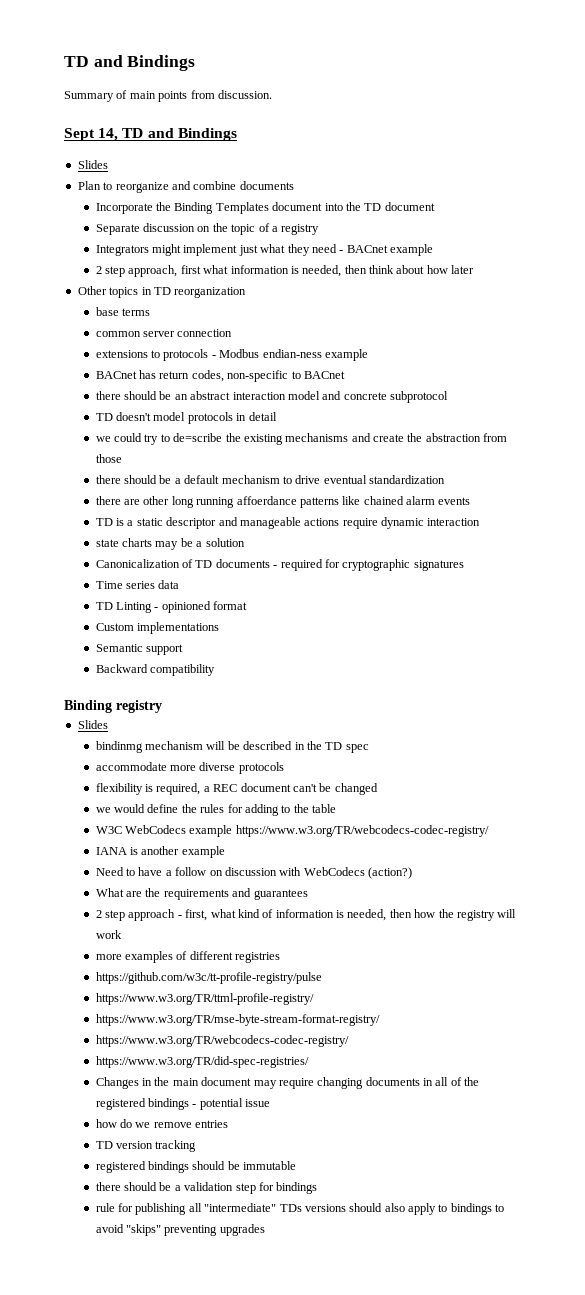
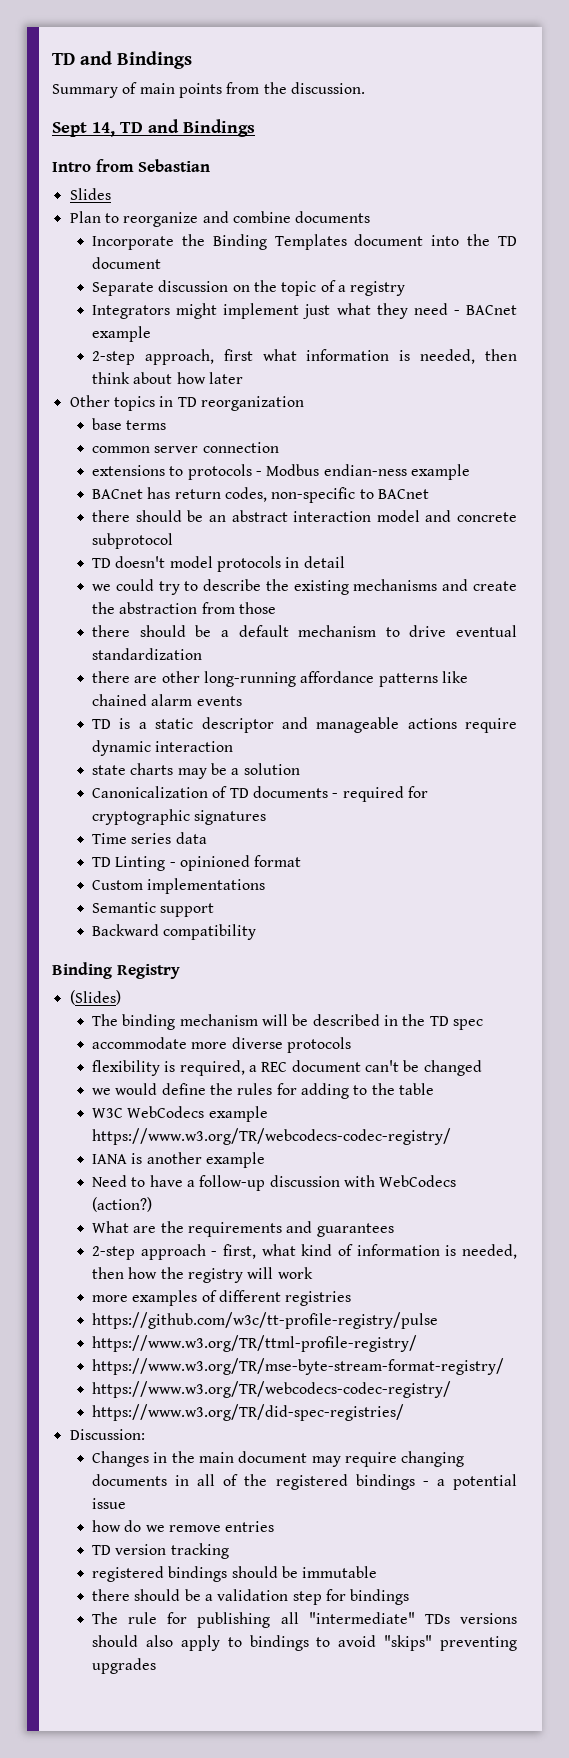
(215, 94) none -> [263,82,287,94] the
(237, 134) none -> [52,159,211,172] // Intro from Sebastian
[95,266,126,277] 2 step -> [92,351,136,365] 2-step
[173,433,223,442] de=scribe -> [203,579,262,591] describe
[171,496,297,508] long running affoerdance -> [204,671,375,687] long-running affordance
[116,700,162,713] [77,720,108,729] [95,741,143,753] registry // Slides // bindinmg -> [116,964,180,979] [69,990,121,1005] [92,1014,176,1030] Registry // (Slides) // The binding
[175,867,223,876] follow on -> [199,1175,266,1191] follow-up
[95,910,126,921] 2 step -> [92,1246,136,1260] 2-step
(309, 1062) none -> [69,1429,145,1440] // Discussion:
(197, 1105) none -> [436,1479,445,1486] a
(318, 1188) none -> [92,1612,119,1624] The

